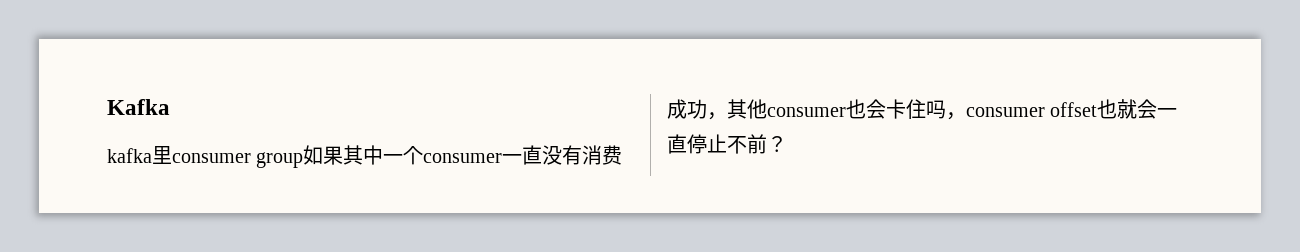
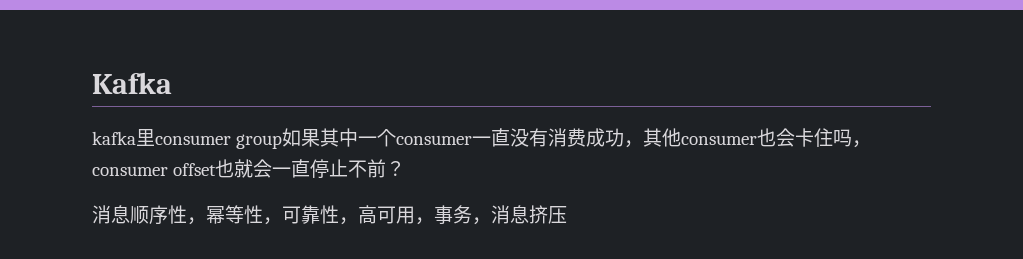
(787, 144) none -> [92,205,567,225] // 消息顺序性，幂等性，可靠性，高可用，事务，消息挤压

